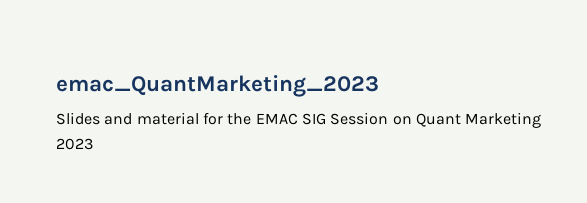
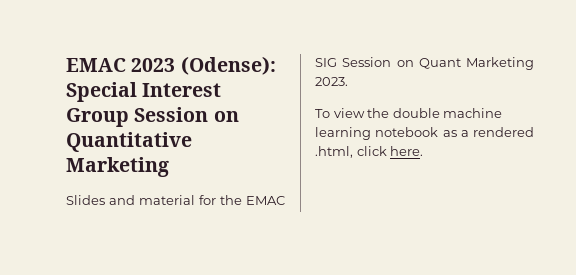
[56,75,379,97] emac_QuantMarketing_2023 -> [66,56,276,75] [66,82,222,102] [66,107,239,127] [66,132,192,152] [66,157,169,177] EMAC 2023 (Odense): Special Interest Group Session on Quantitative Marketing
[56,138,93,150] 2023 -> [315,77,348,86] [315,108,503,118] [315,127,534,140] [315,146,424,158] 2023. // To view the double machine learning notebook as a rendered .html, click here.

